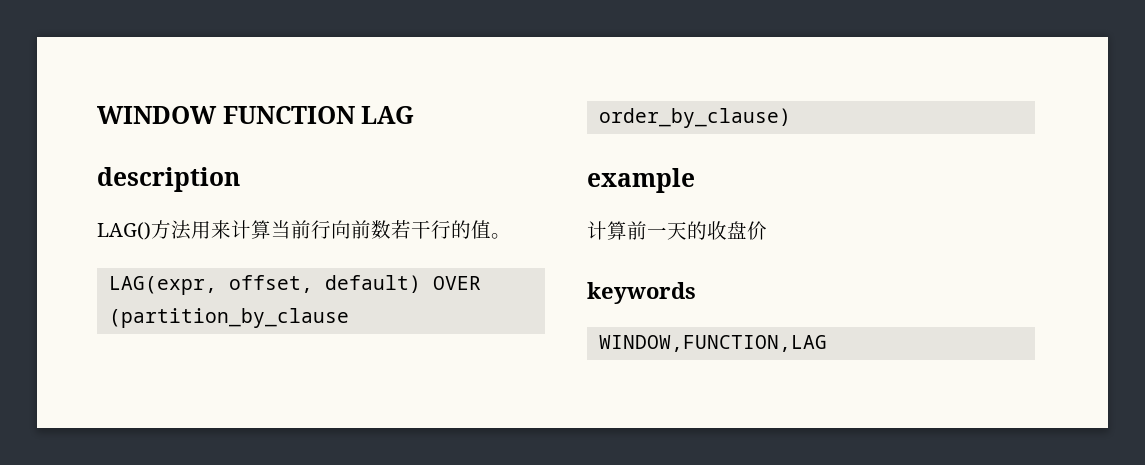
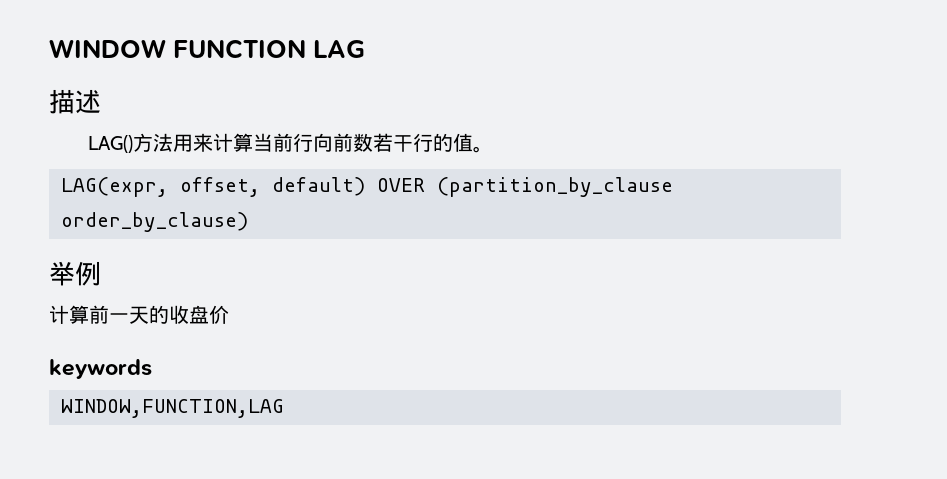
[97,167,240,192] description -> [49,89,101,114] 描述
[587,168,695,193] example -> [49,261,101,286] 举例

